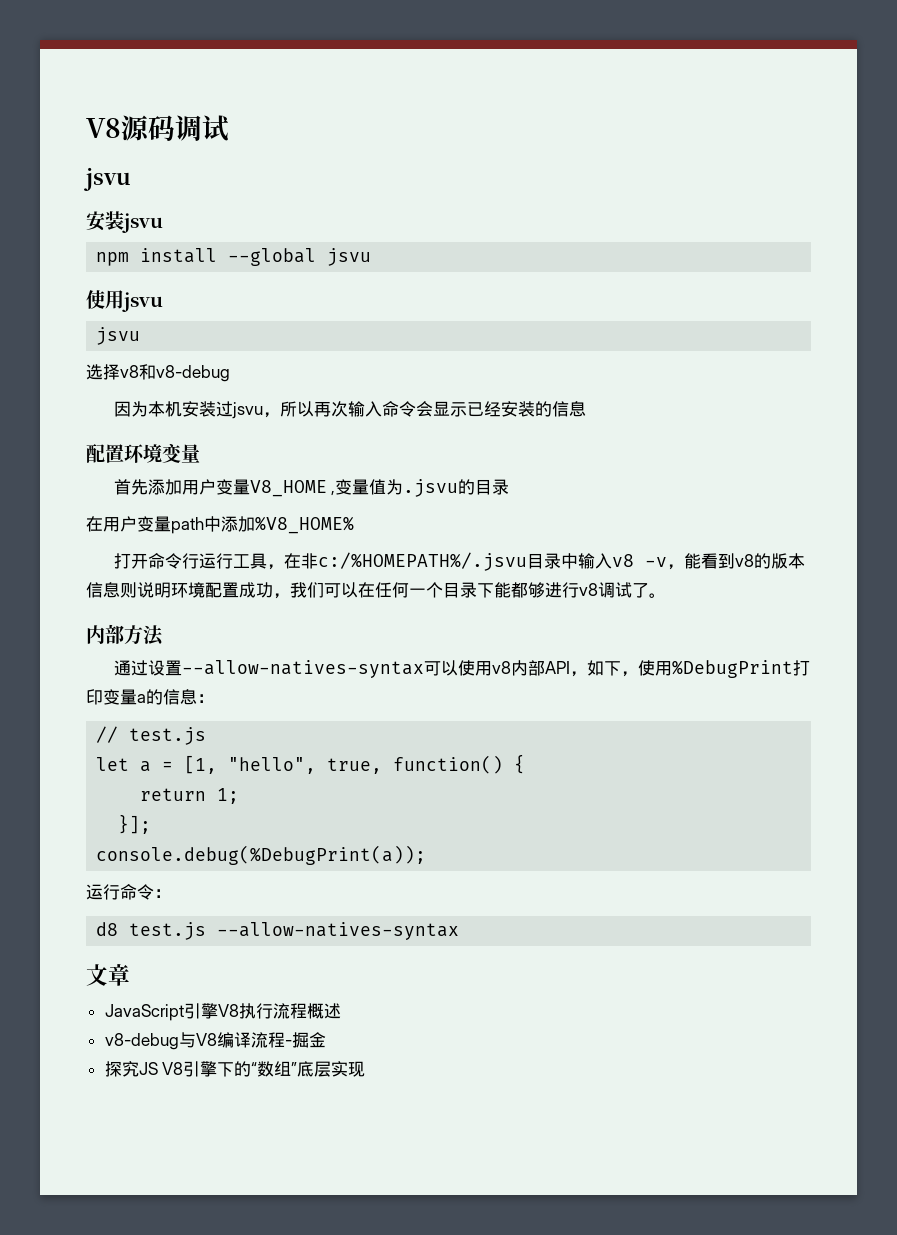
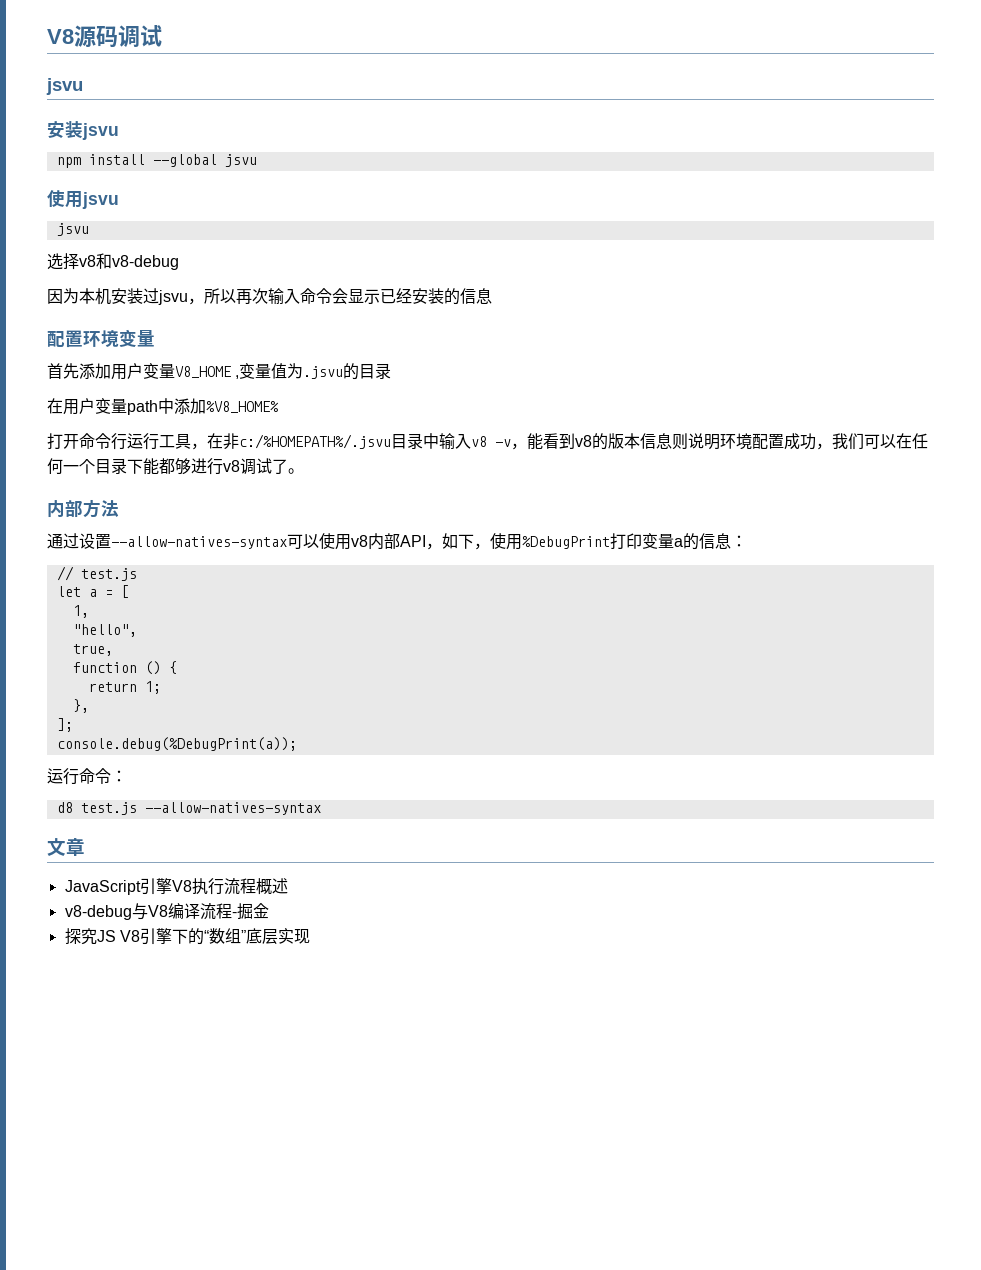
[184,755,218,774] [1, -> [120,585,129,598] [72,605,89,618] [ // 1, //
(317, 765) none -> (137, 630) //
[393,755,504,774] function() -> [72,661,161,675] // function ()
[118,814,152,834] }]; -> [72,699,89,713] [56,718,73,732] }, // ];

